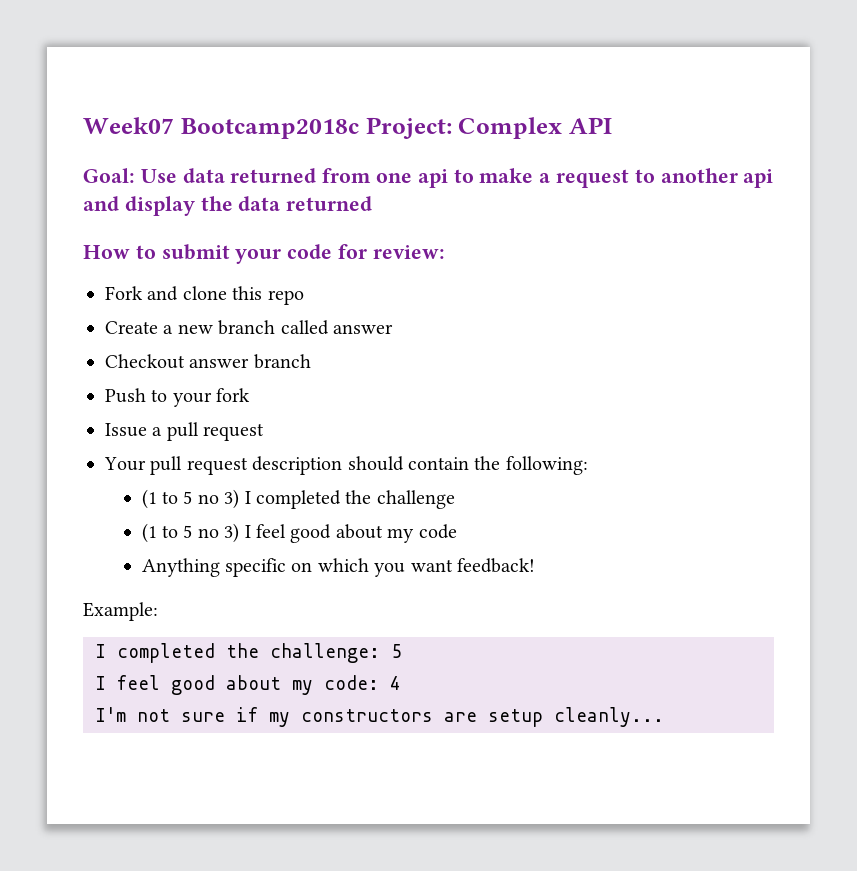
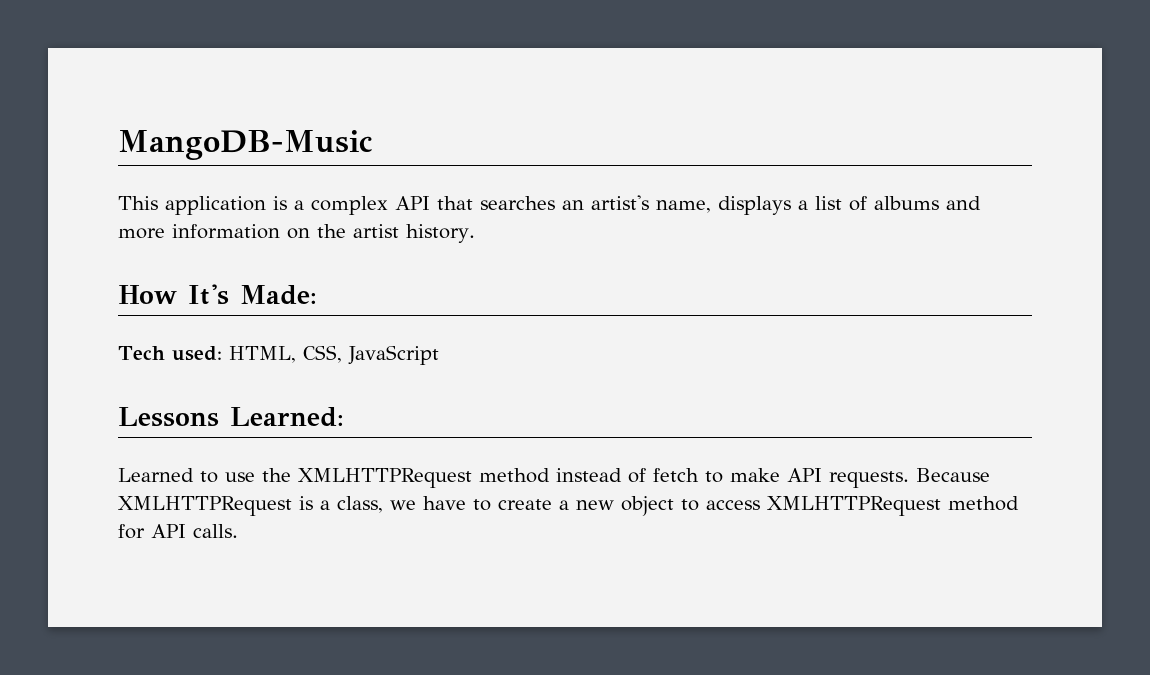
[83,117,612,139] [83,168,774,188] [83,196,373,216] [83,244,445,264] [105,286,304,305] [105,320,393,335] [105,354,311,369] [105,388,251,407] [105,422,265,441] [104,456,588,475] [141,489,455,509] [141,523,457,543] [141,558,536,577] [83,602,158,621] [95,643,402,663] [95,675,401,695] [95,707,664,727] Week07 Bootcamp2018c Project: Complex API // Goal: Use data returned from one api to make a request to another api and display the data returned // How to submit your code for review: // Fork and clone this repo // Create a new branch called answer // Checkout answer branch // Push to your fork // Issue a pull request // Your pull request description should contain the following: // (1 to 5 no 3) I completed the challenge // (1 to 5 no 3) I feel good about my code // Anything specific on which you want feedback! // Example: // I completed the challenge: 5 // I feel good about my code: 4 // I'm not sure if my constructors are setup cleanly... -> [118,130,373,160] [118,195,981,215] [118,224,475,243] [118,284,317,305] [118,345,439,365] [118,407,344,427] [118,468,990,488] [118,496,1019,516] [118,524,238,539] MangoDB-Music // This application is a complex API that searches an artist's name, displays a list of albums and more information on the artist history. // How It's Made: // Tech used: HTML, CSS, JavaScript // Lessons Learned: // Learned to use the XMLHTTPRequest method instead of fetch to make API requests. Because XMLHTTPRequest is a class, we have to create a new object to access XMLHTTPRequest method for API calls.

